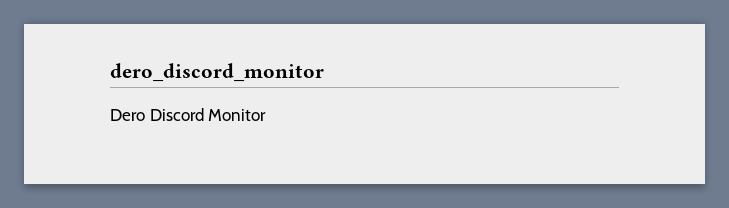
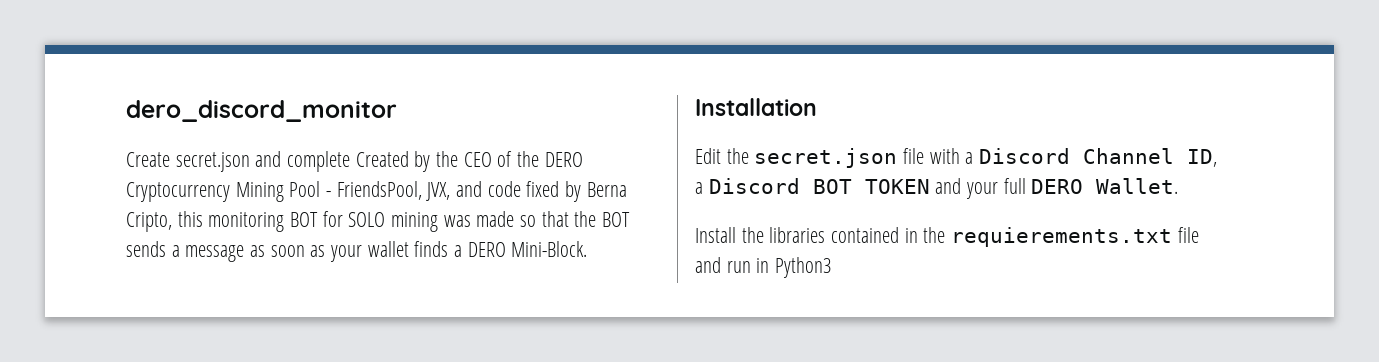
[110,108,267,121] Dero Discord Monitor -> [126,151,583,172] [126,181,627,202] [126,211,631,232] [126,241,588,262] [695,98,817,116] [695,148,1218,168] [695,178,1179,199] [695,227,1199,247] [695,257,832,278] Create secret.json and complete Created by the CEO of the DERO Cryptocurrency Mining Pool - FriendsPool, JVX, and code fixed by Berna Cripto, this monitoring BOT for SOLO mining was made so that the BOT sends a message as soon as your wallet finds a DERO Mini-Block. // Installation // Edit the secret.json file with a Discord Channel ID, a Discord BOT TOKEN and your full DERO Wallet. // Install the libraries contained in the requierements.txt file and run in Python3

